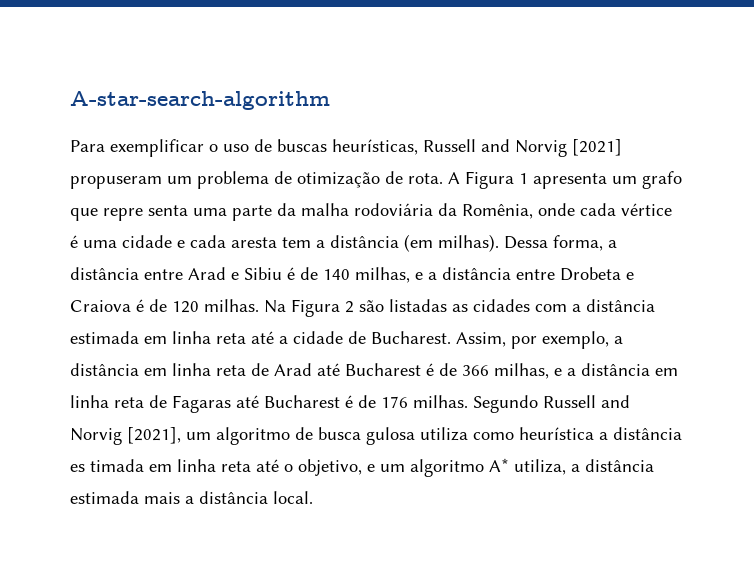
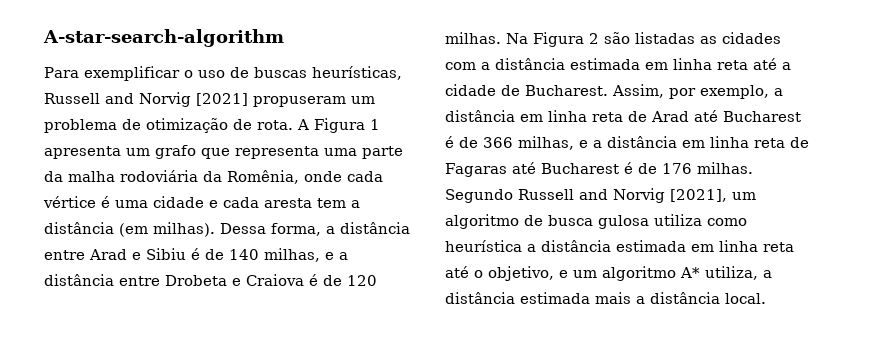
[103,205,188,221] repre senta -> [235,146,319,159] representa
[70,459,144,472] es timada -> [616,240,686,252] estimada

